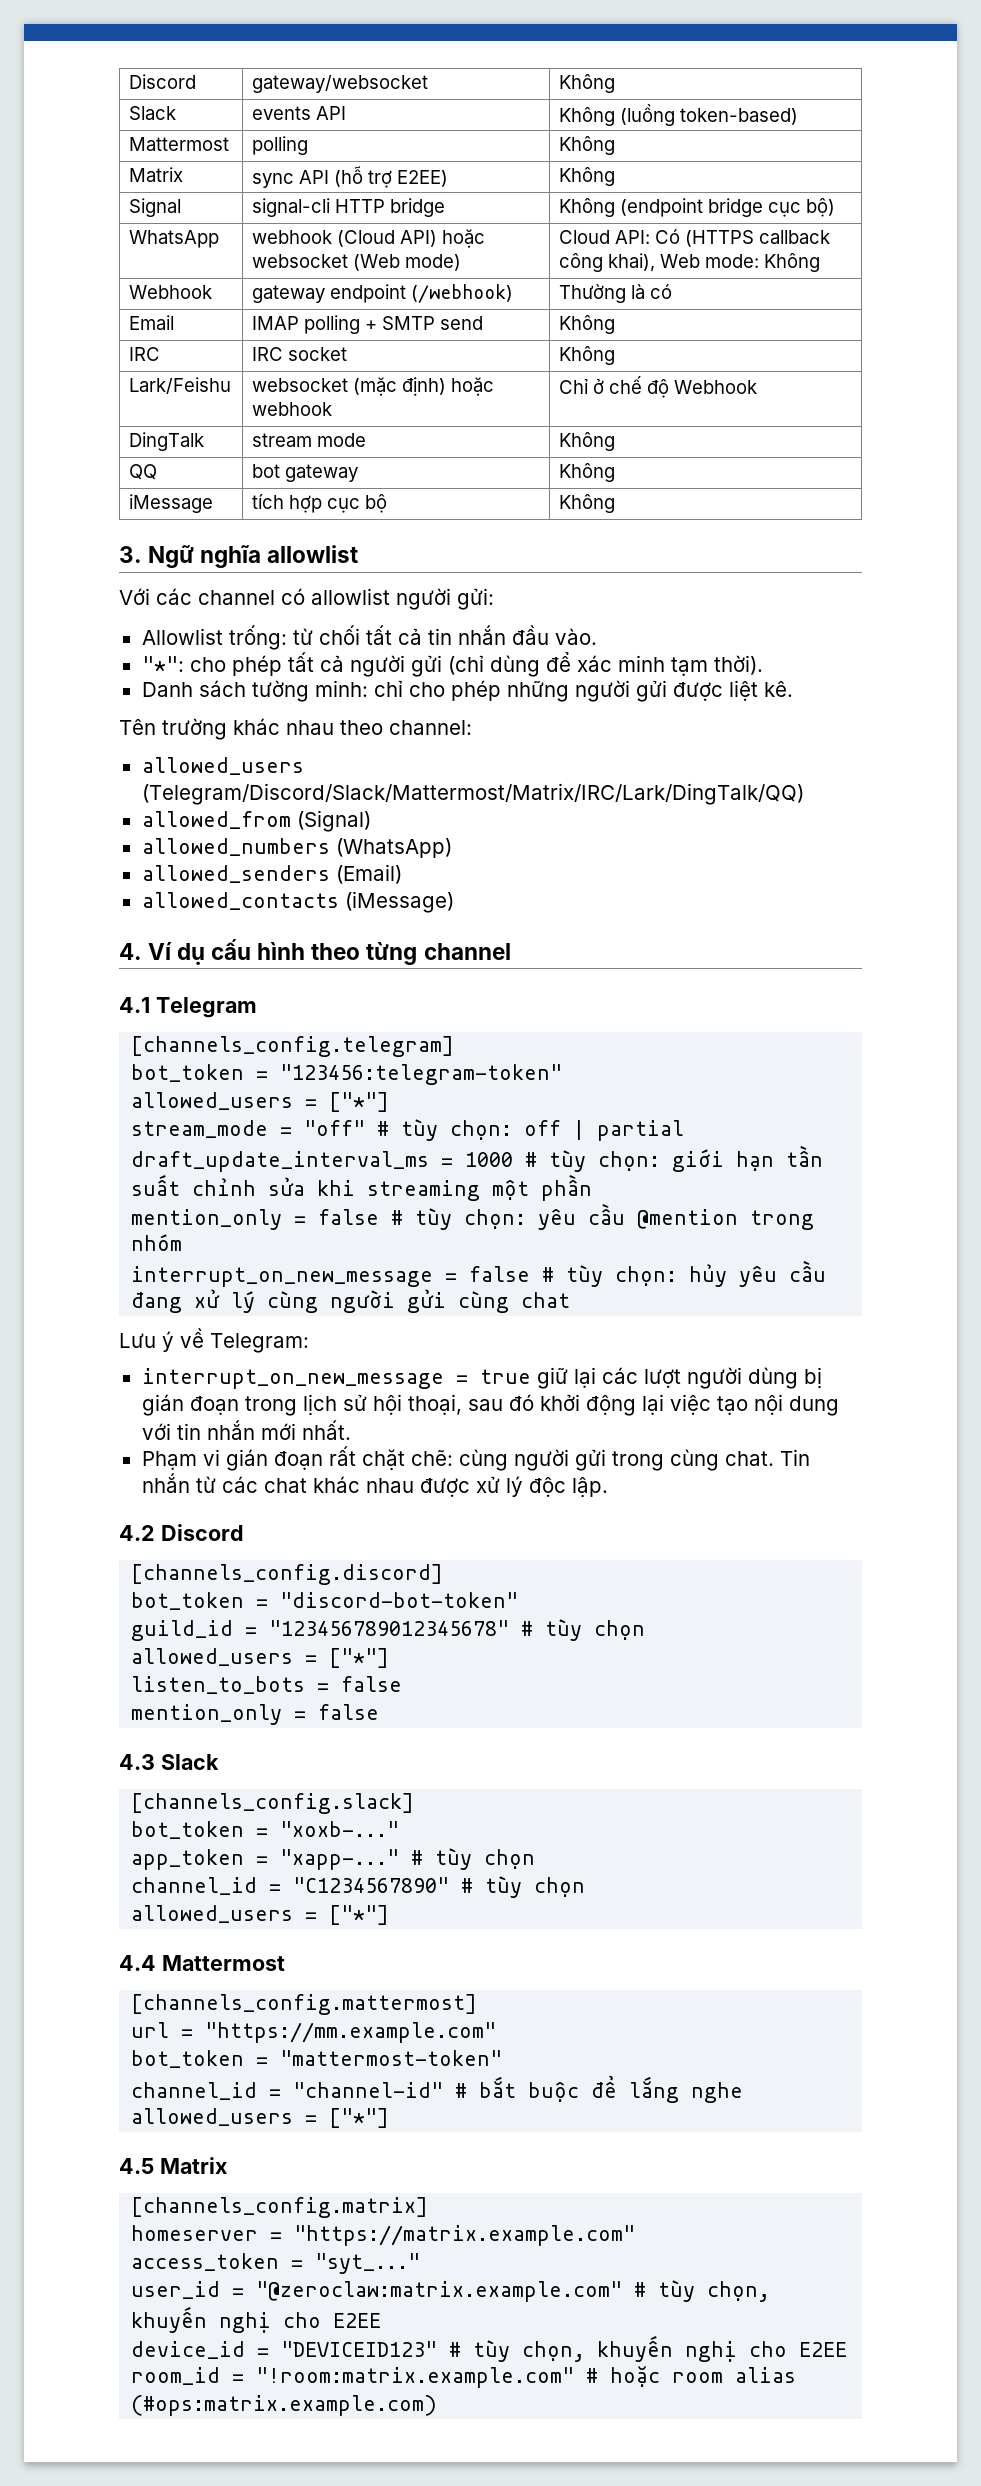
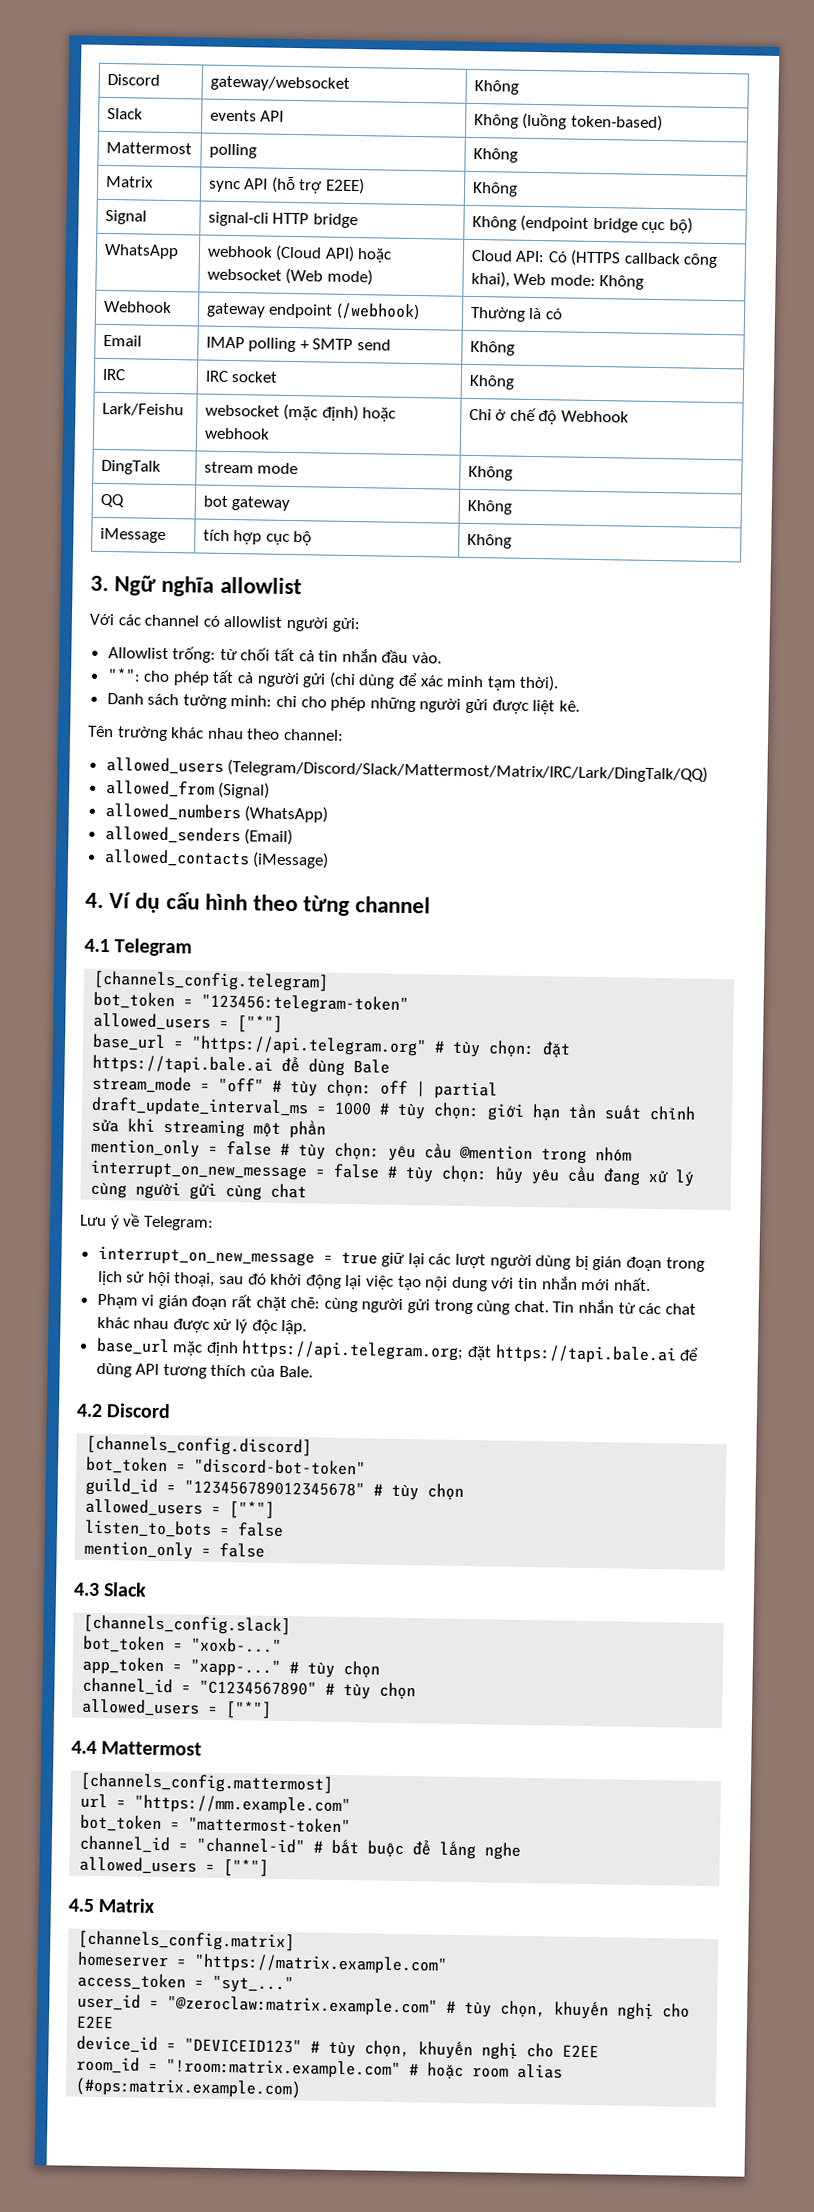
(390, 1102) none -> [92,1033,572,1058] [92,1054,391,1076] // base_url = "https://api.telegram.org" # tùy chọn: đặt https://tapi.bale.ai để dùng Bale
(608, 1487) none -> [95,1337,700,1365] [95,1362,313,1379] // base_url mặc định https://api.telegram.org; đặt https://tapi.bale.ai để dùng API tương thích của Bale.

